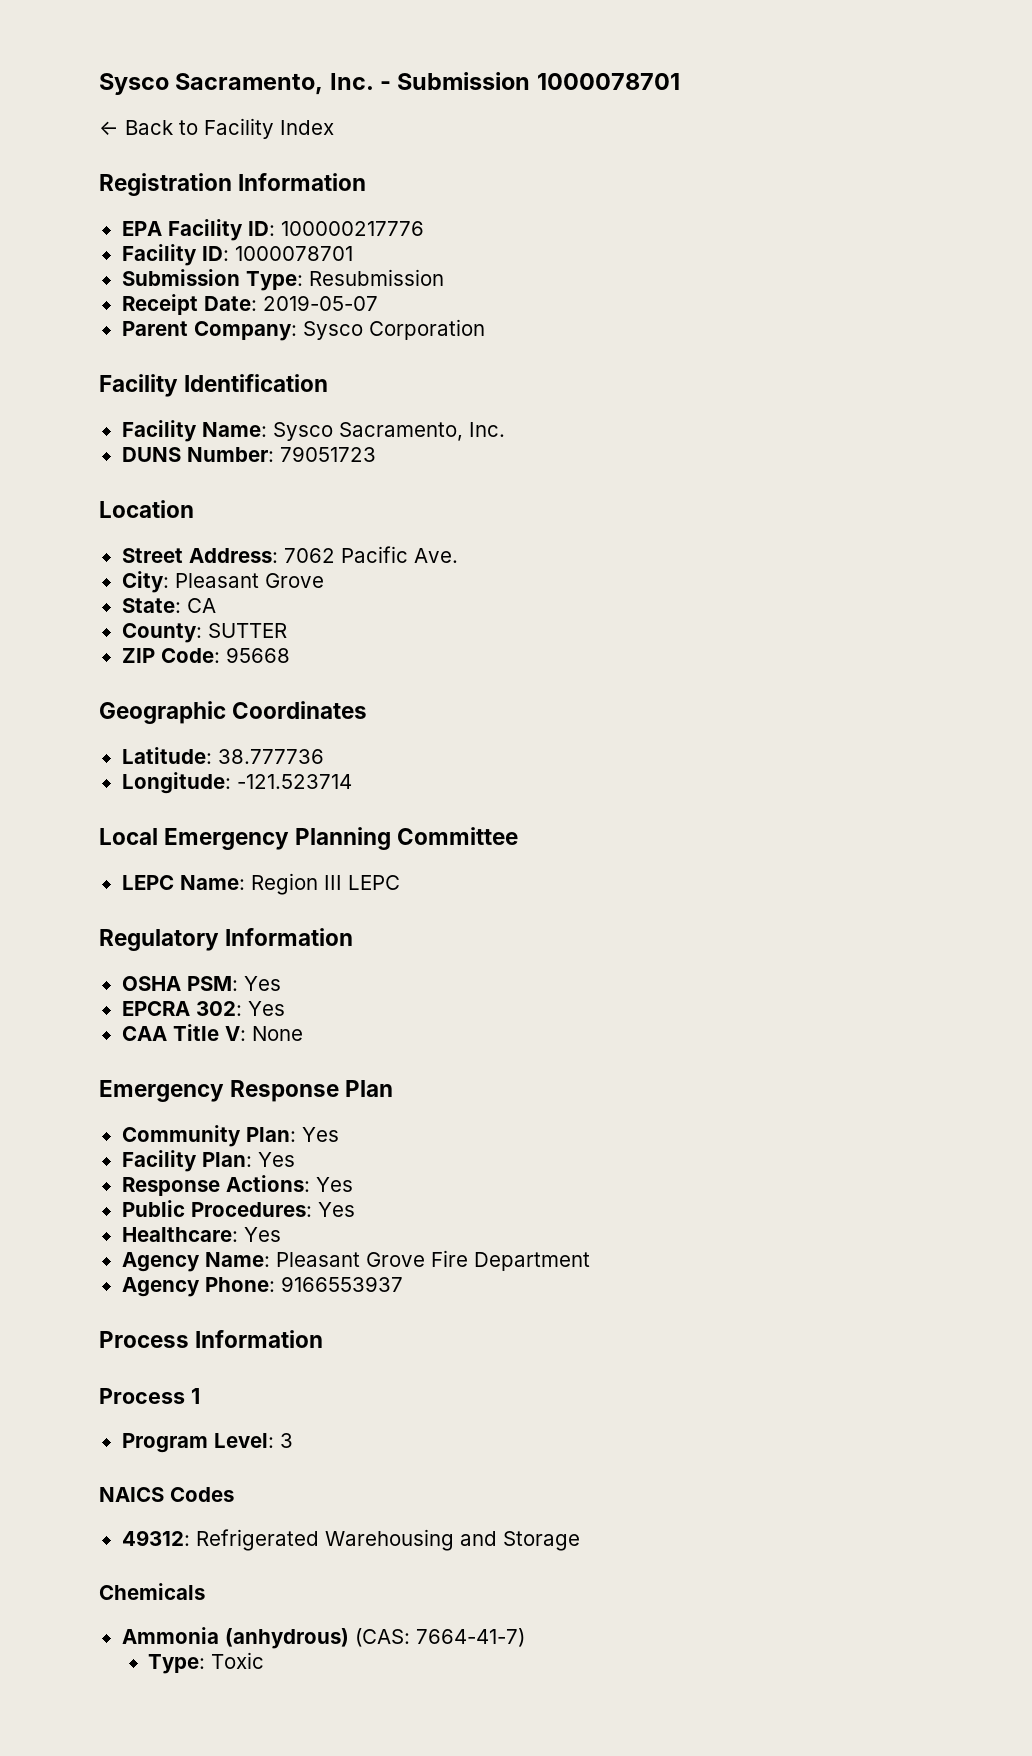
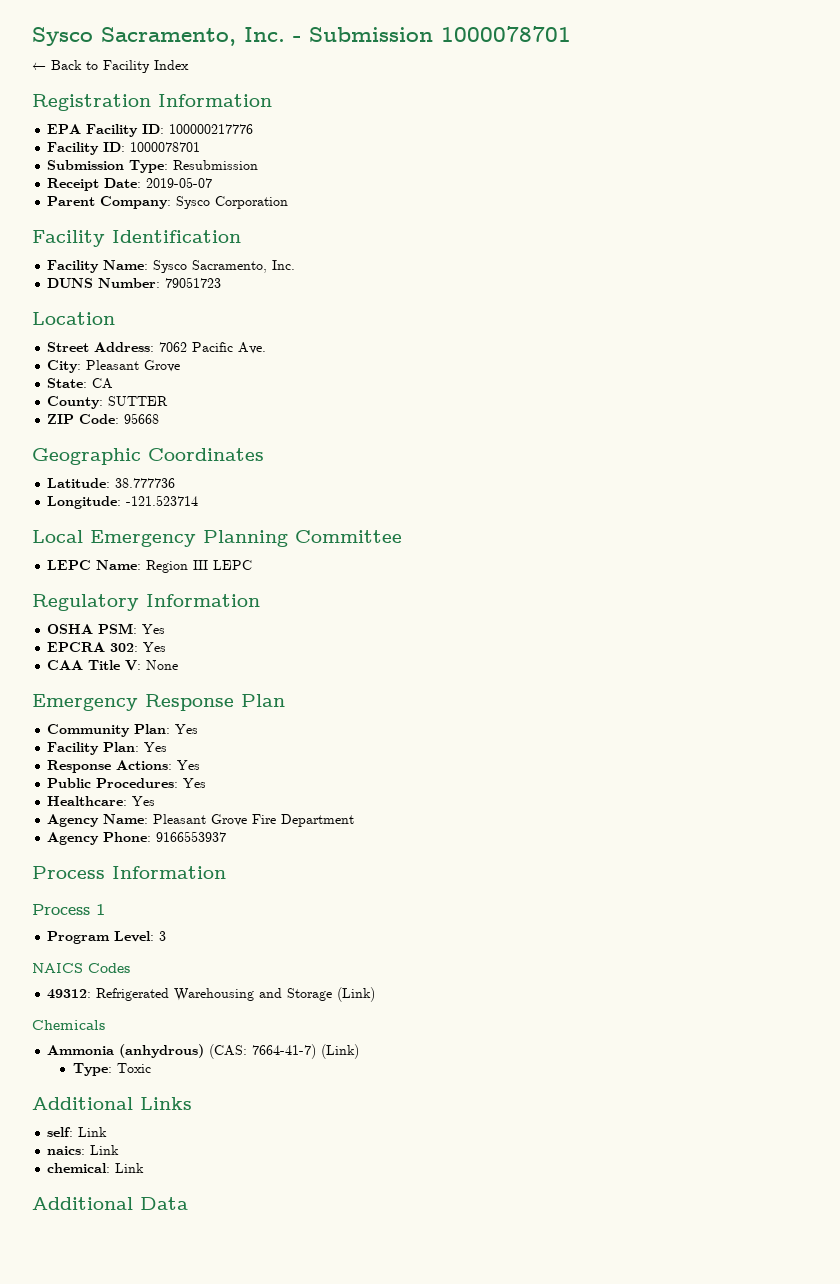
(580, 1541) none -> [337,987,376,1002] (Link)
(525, 1637) none -> [321,1044,360,1059] (Link)
(265, 1660) none -> [32,1097,192,1110] [47,1127,108,1137] [47,1145,120,1155] [47,1163,145,1173] [32,1197,188,1210] // Additional Links // self: Link // naics: Link // chemical: Link // Additional Data

